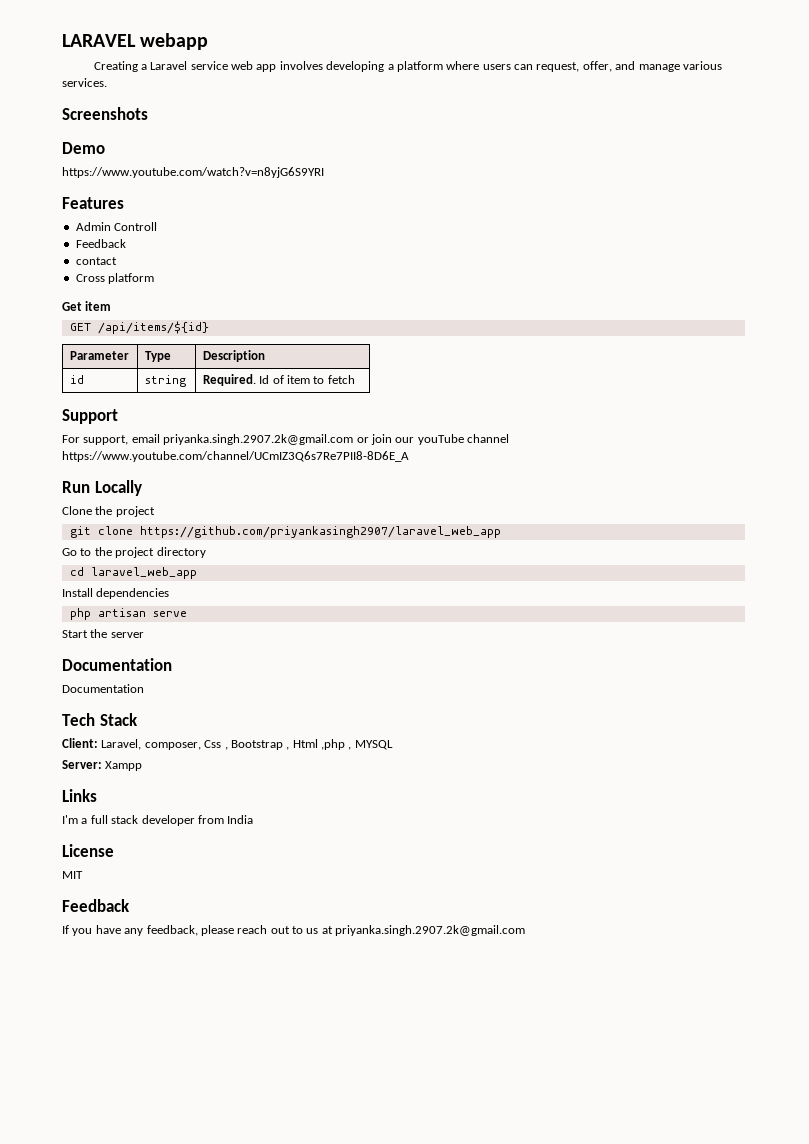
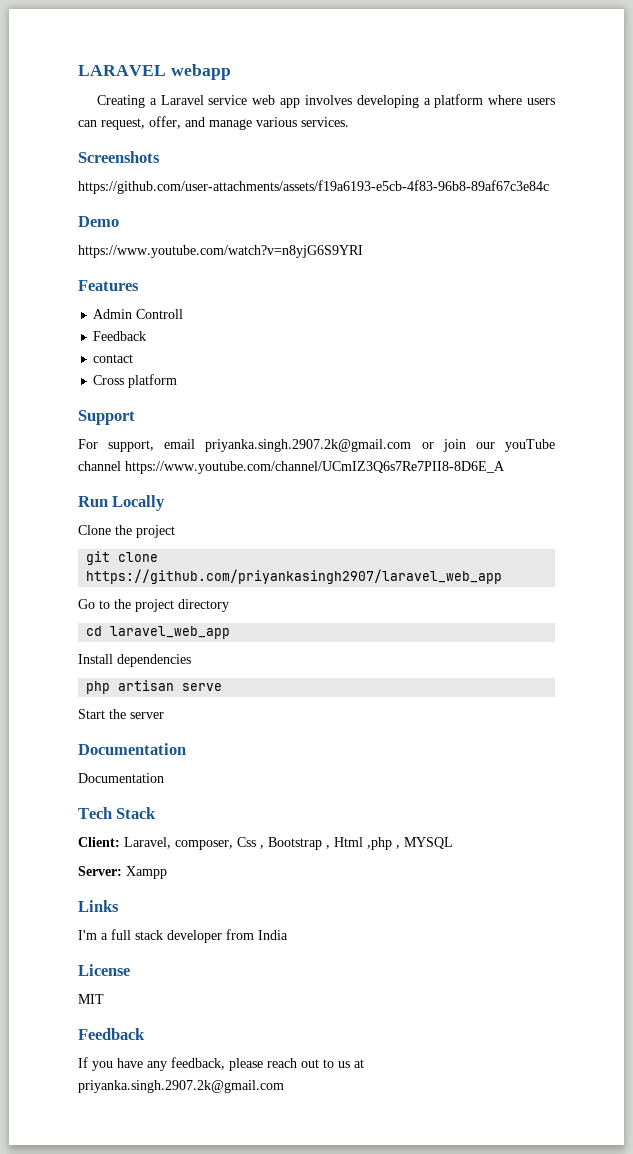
(148, 113) none -> [78,180,549,194] // https://github.com/user-attachments/assets/f19a6193-e5cb-4f83-96b8-89af67c3e84c
[62,301,112,311] [69,321,209,334] [69,351,129,360] [144,351,171,362] [202,350,265,362] [69,375,84,384] [144,375,186,387] [202,374,355,386] // Get item // GET /api/items/${id} // Parameter | Type | Description // id | string | Required. Id of item to fetch -> (178, 381) none

